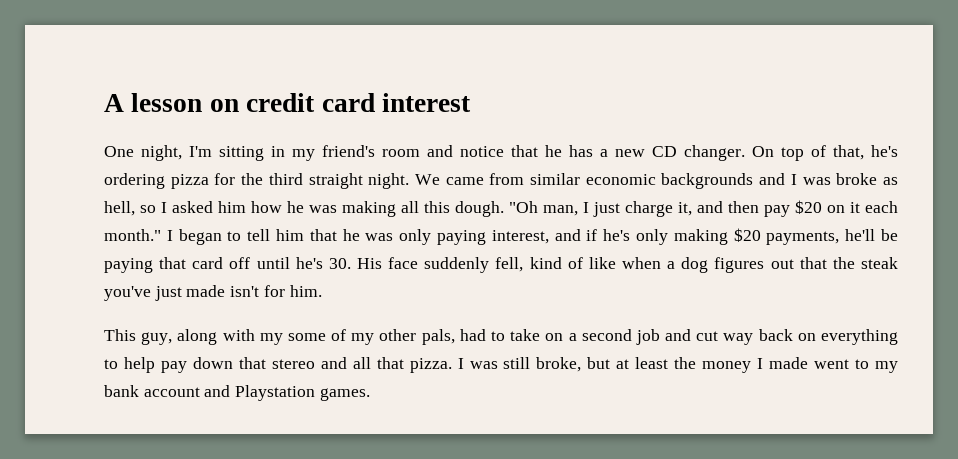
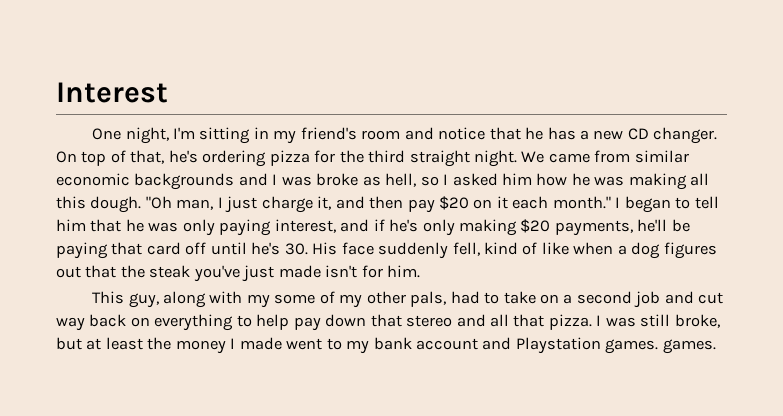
[104,93,472,112] A lesson on credit card interest -> [56,82,168,103] Interest
(370, 394) none -> [662,339,716,354] games.

